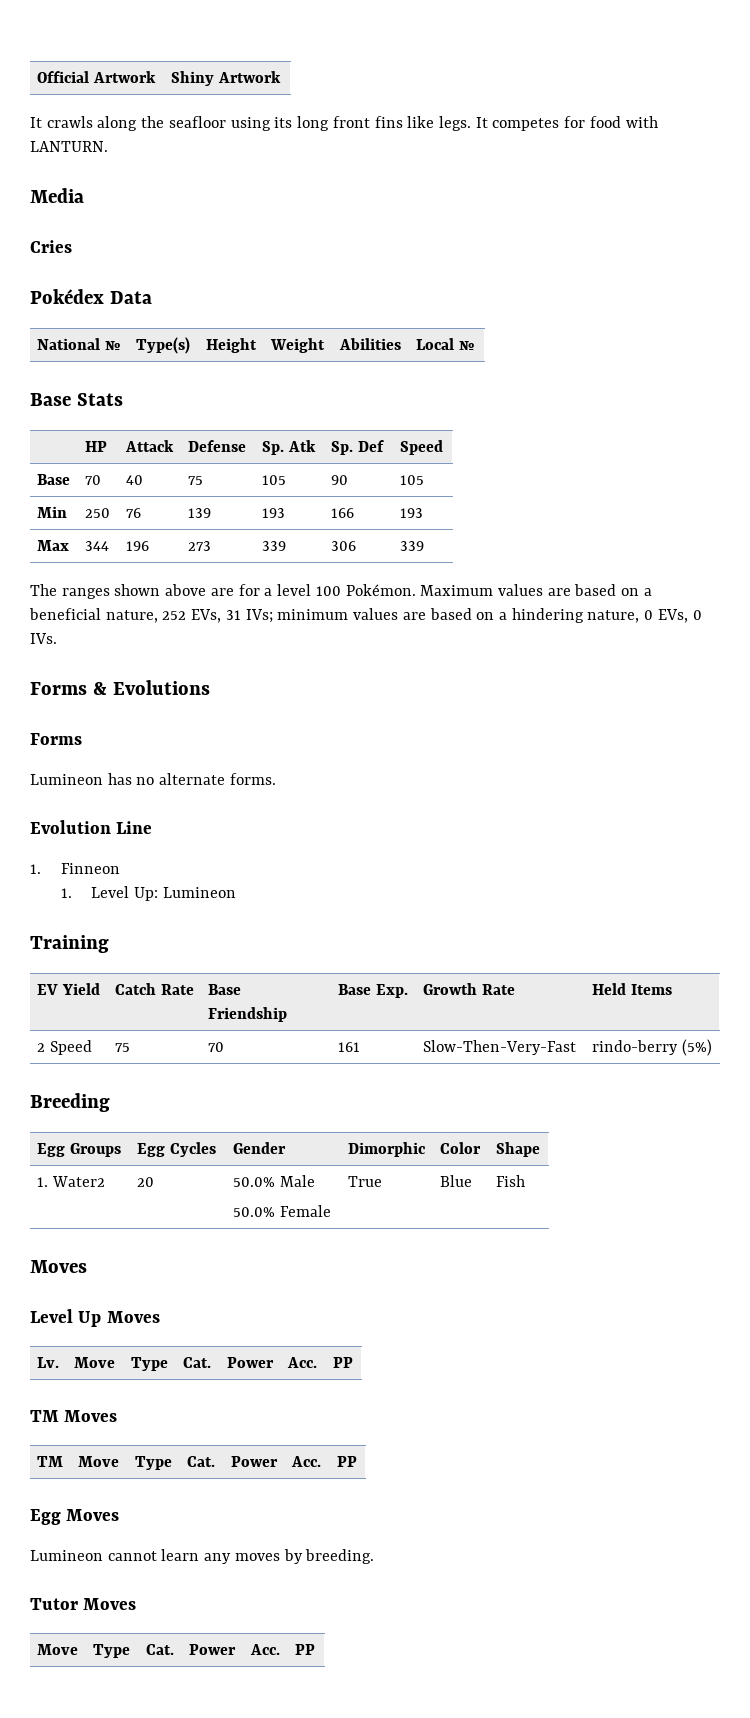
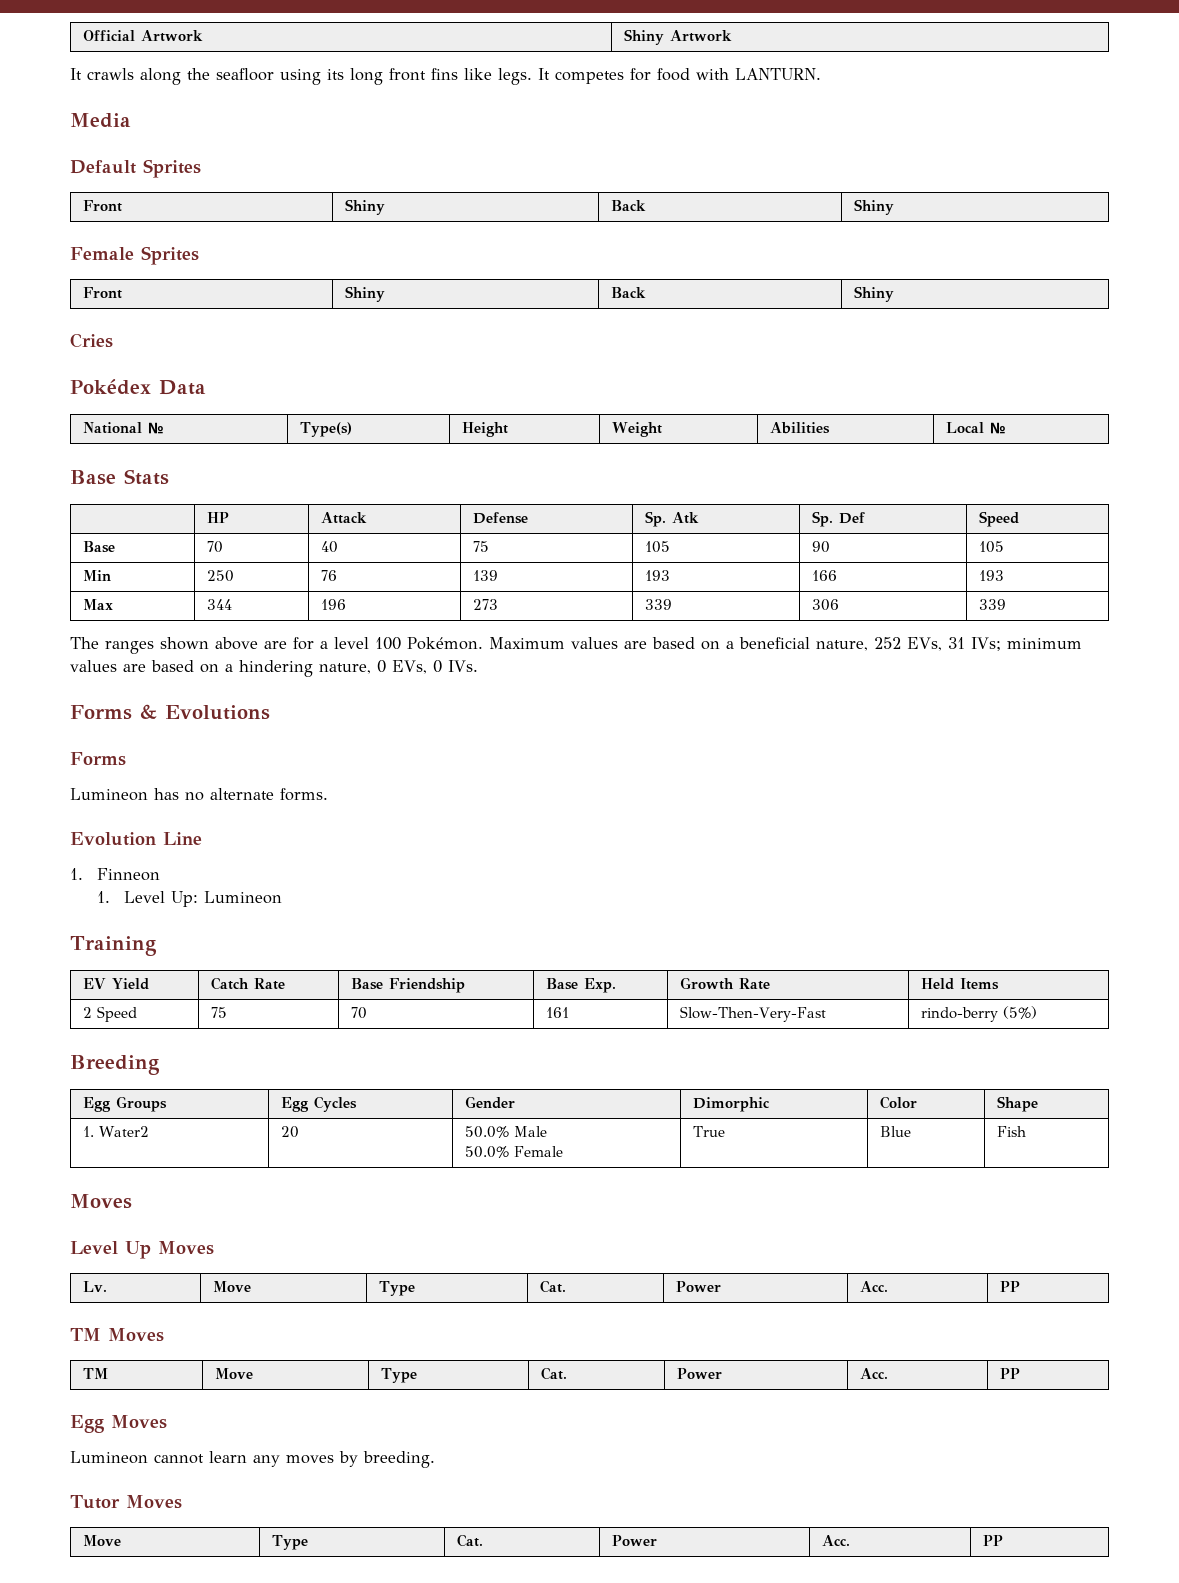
(84, 195) none -> [70,159,201,178] [83,200,123,212] [345,199,386,215] [611,200,647,211] [854,199,895,215] [70,246,199,265] [83,287,123,299] [345,286,386,302] [611,287,647,298] [854,286,895,302] // Default Sprites // Front | Shiny | Back | Shiny // Female Sprites // Front | Shiny | Back | Shiny

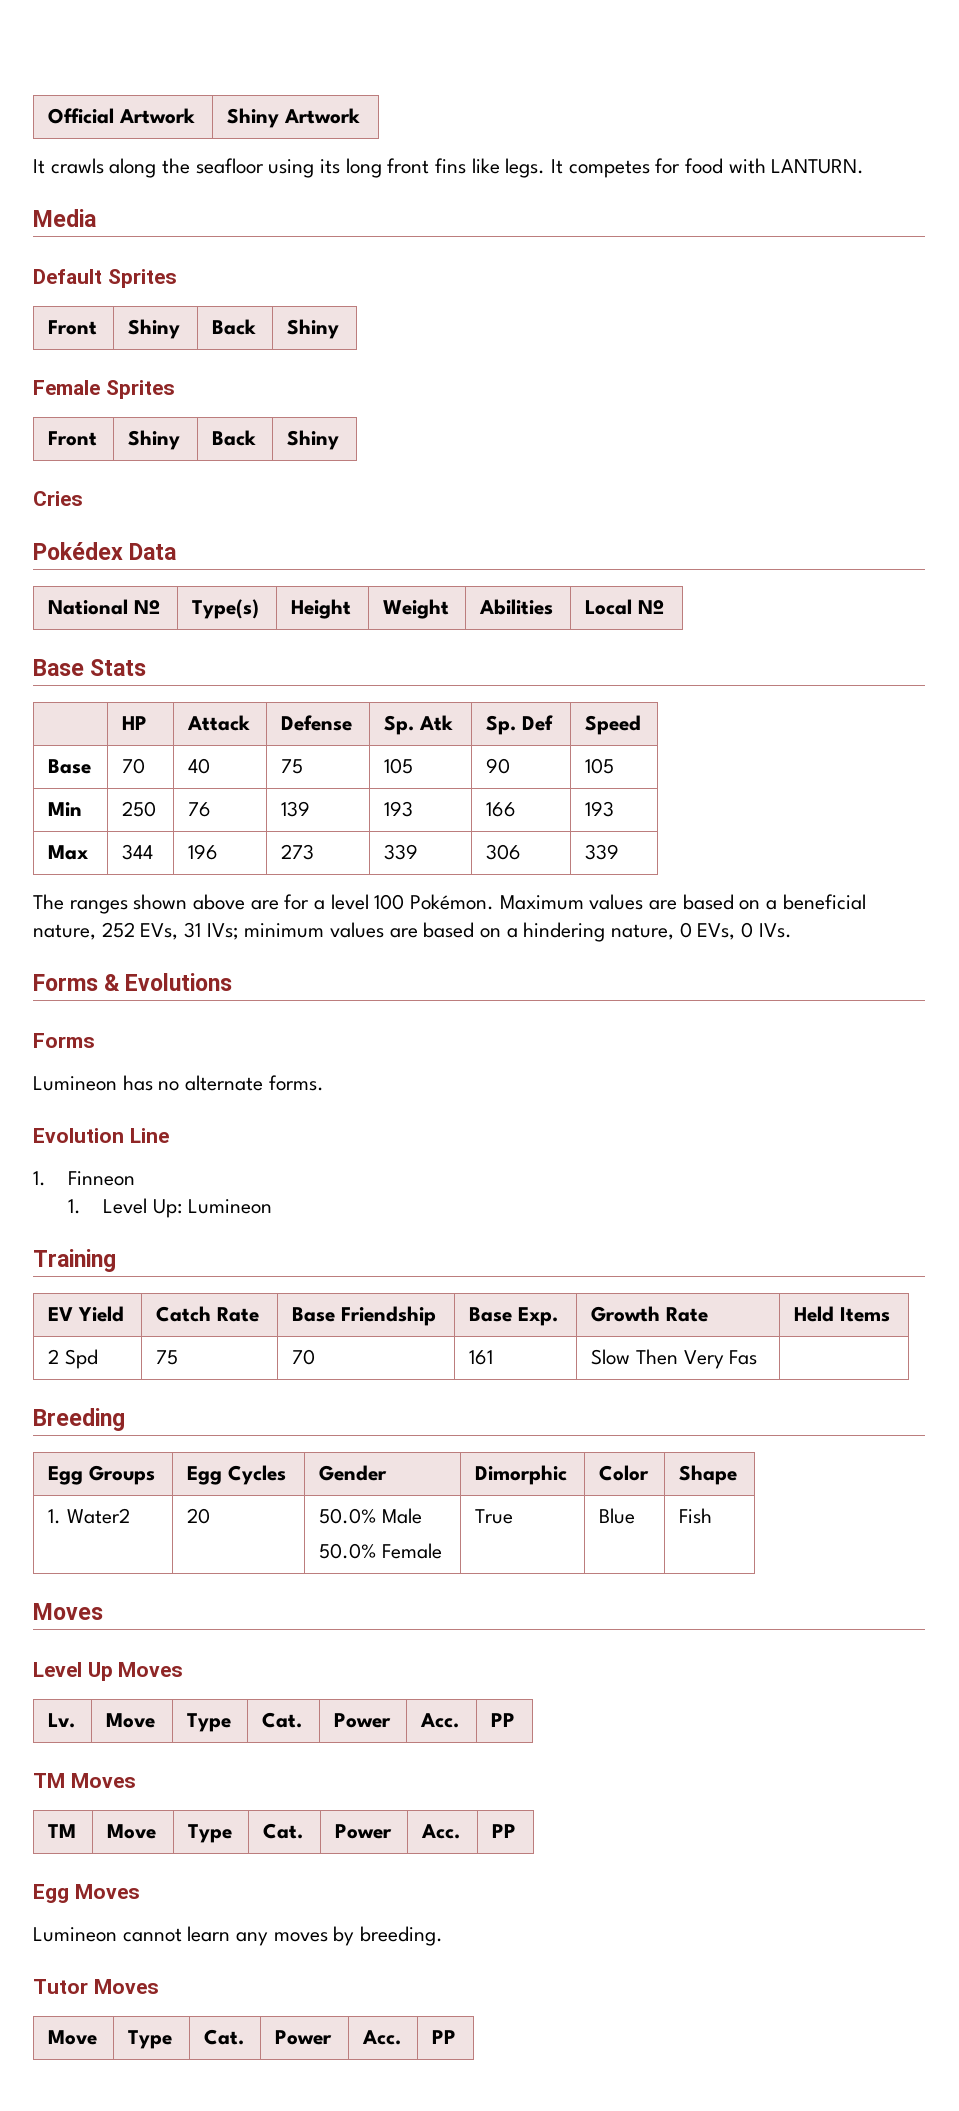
[97,1006,138,1022] Speed -> [64,1349,98,1369] Spd
[680,1006,827,1022] [921,1006,1038,1022] Slow-Then-Very-Fast | rindo-berry (5%) -> [591,1349,758,1369] Slow Then Very Fas |

